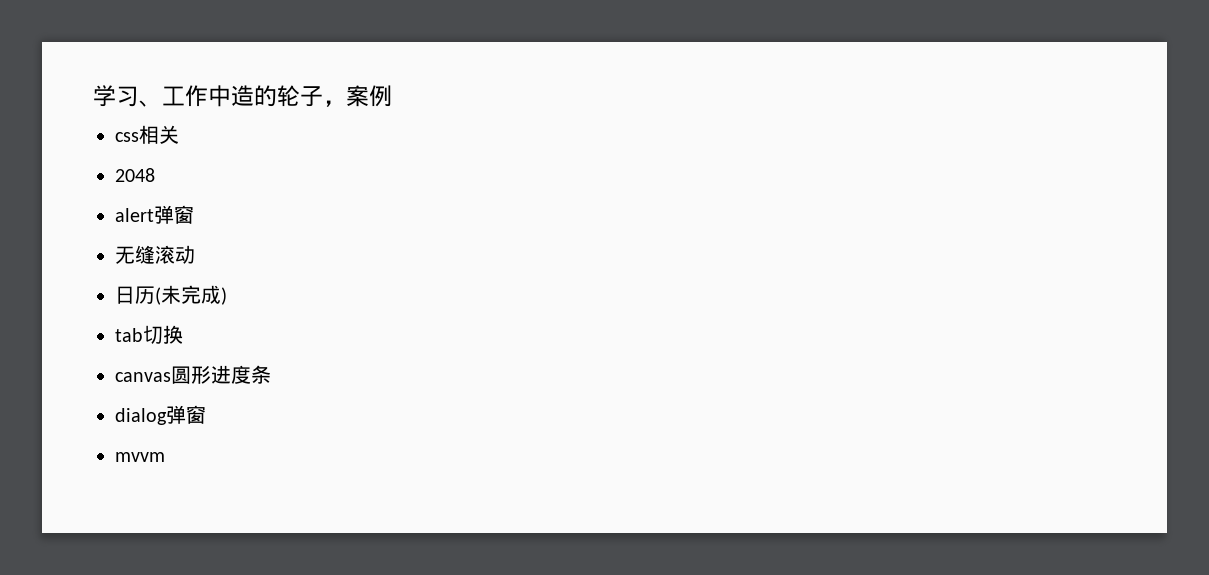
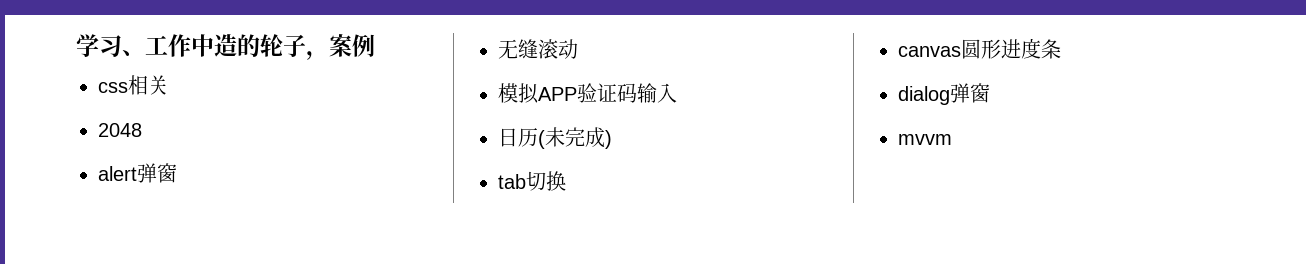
(195, 254) none -> [498,83,677,104] // 模拟APP验证码输入

